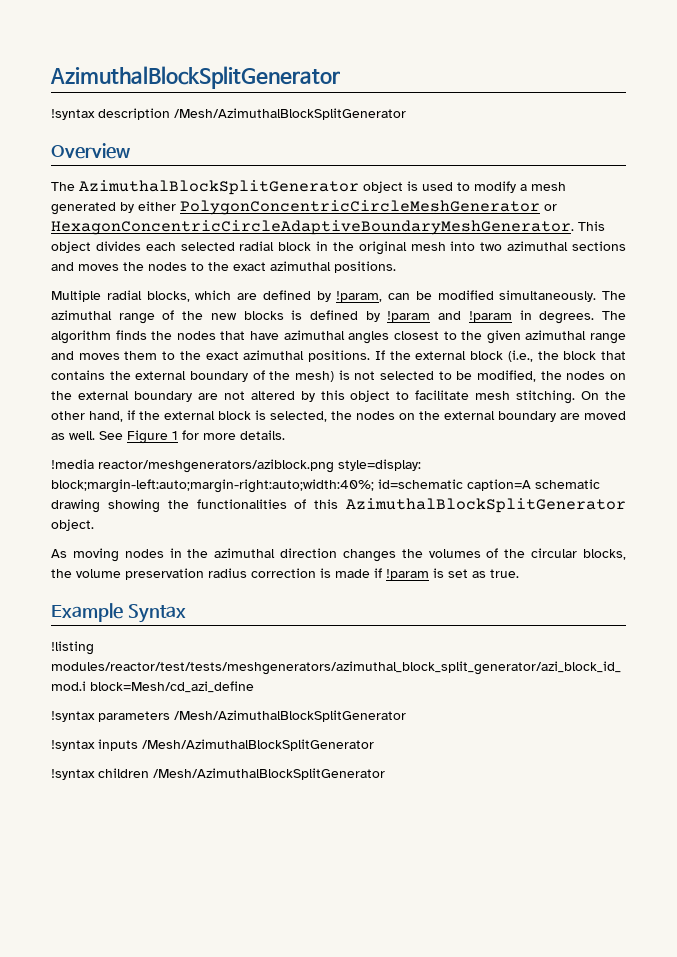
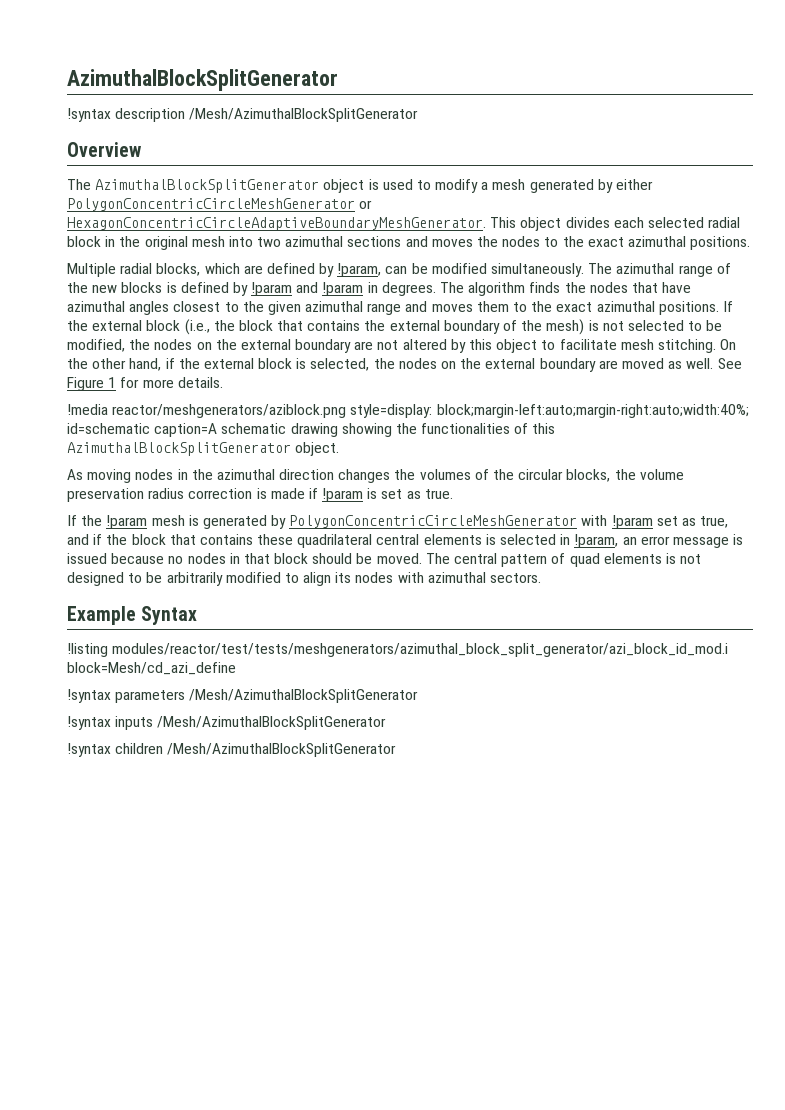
(519, 573) none -> [67,515,729,529] [67,534,744,548] [67,553,702,567] [67,572,542,586] // If the !param mesh is generated by PolygonConcentricCircleMeshGenerator with !param set as true, and if the block that contains these quadrilateral central elements is selected in !param, an error message is issued because no nodes in that block should be moved. The central pattern of quad elements is not designed to be arbitrarily modified to align its nodes with azimuthal sectors.

